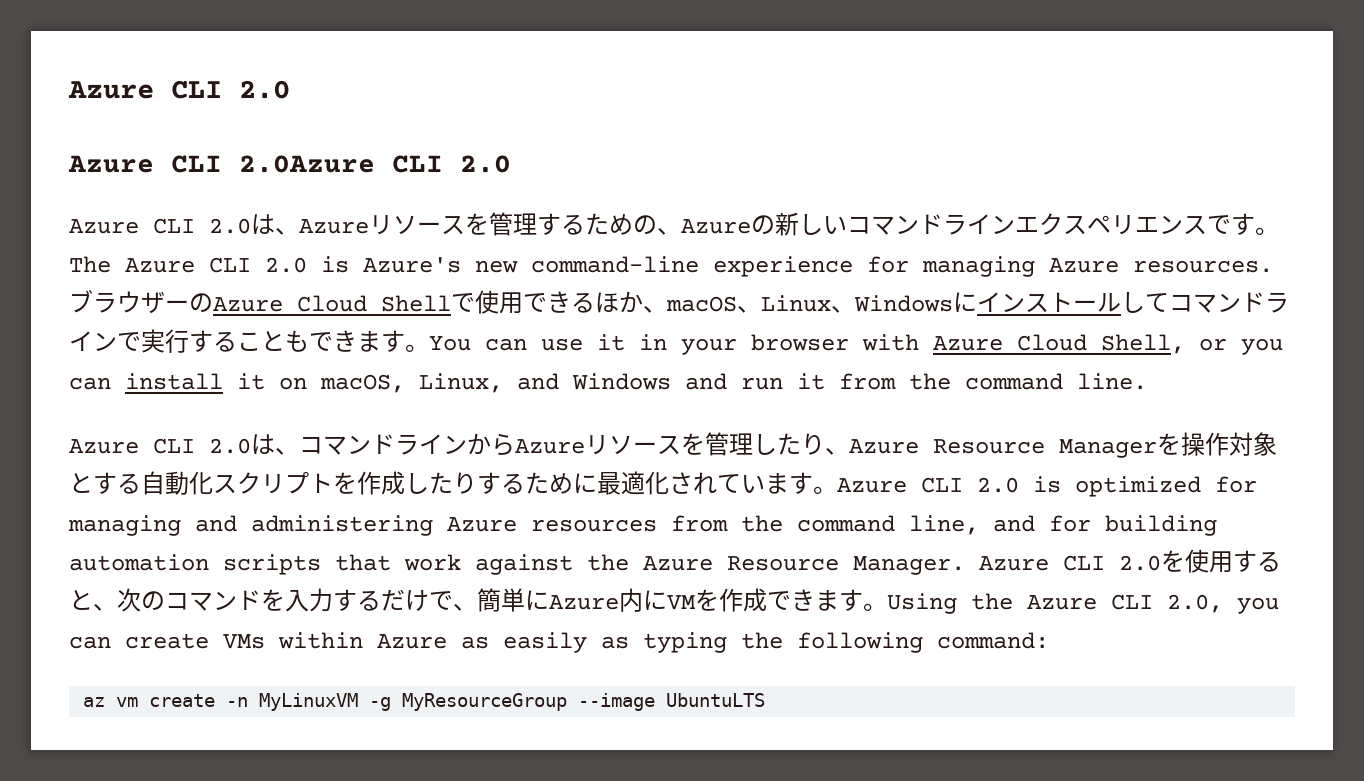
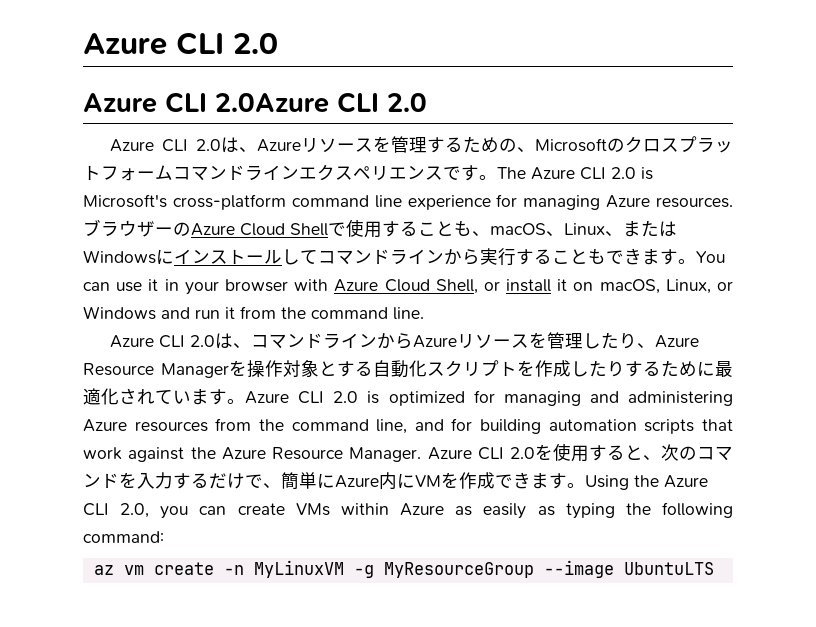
[681,212,847,236] Azureの新しい -> [535,136,733,153] [83,165,173,181] Microsoftのクロスプラットフォーム
[363,256,699,273] Azure's new command-line -> [83,194,402,210] Microsoft's cross-platform command line
[523,291,643,313] できるほか -> [382,220,472,237] することも
(855, 309) none -> [623,220,677,237] または
[117,332,141,351] で -> [444,249,480,265] から
[1241,338,1283,355] [69,377,111,390] you can -> (500, 286) none
[517,373,559,390] and -> [717,281,733,291] or

